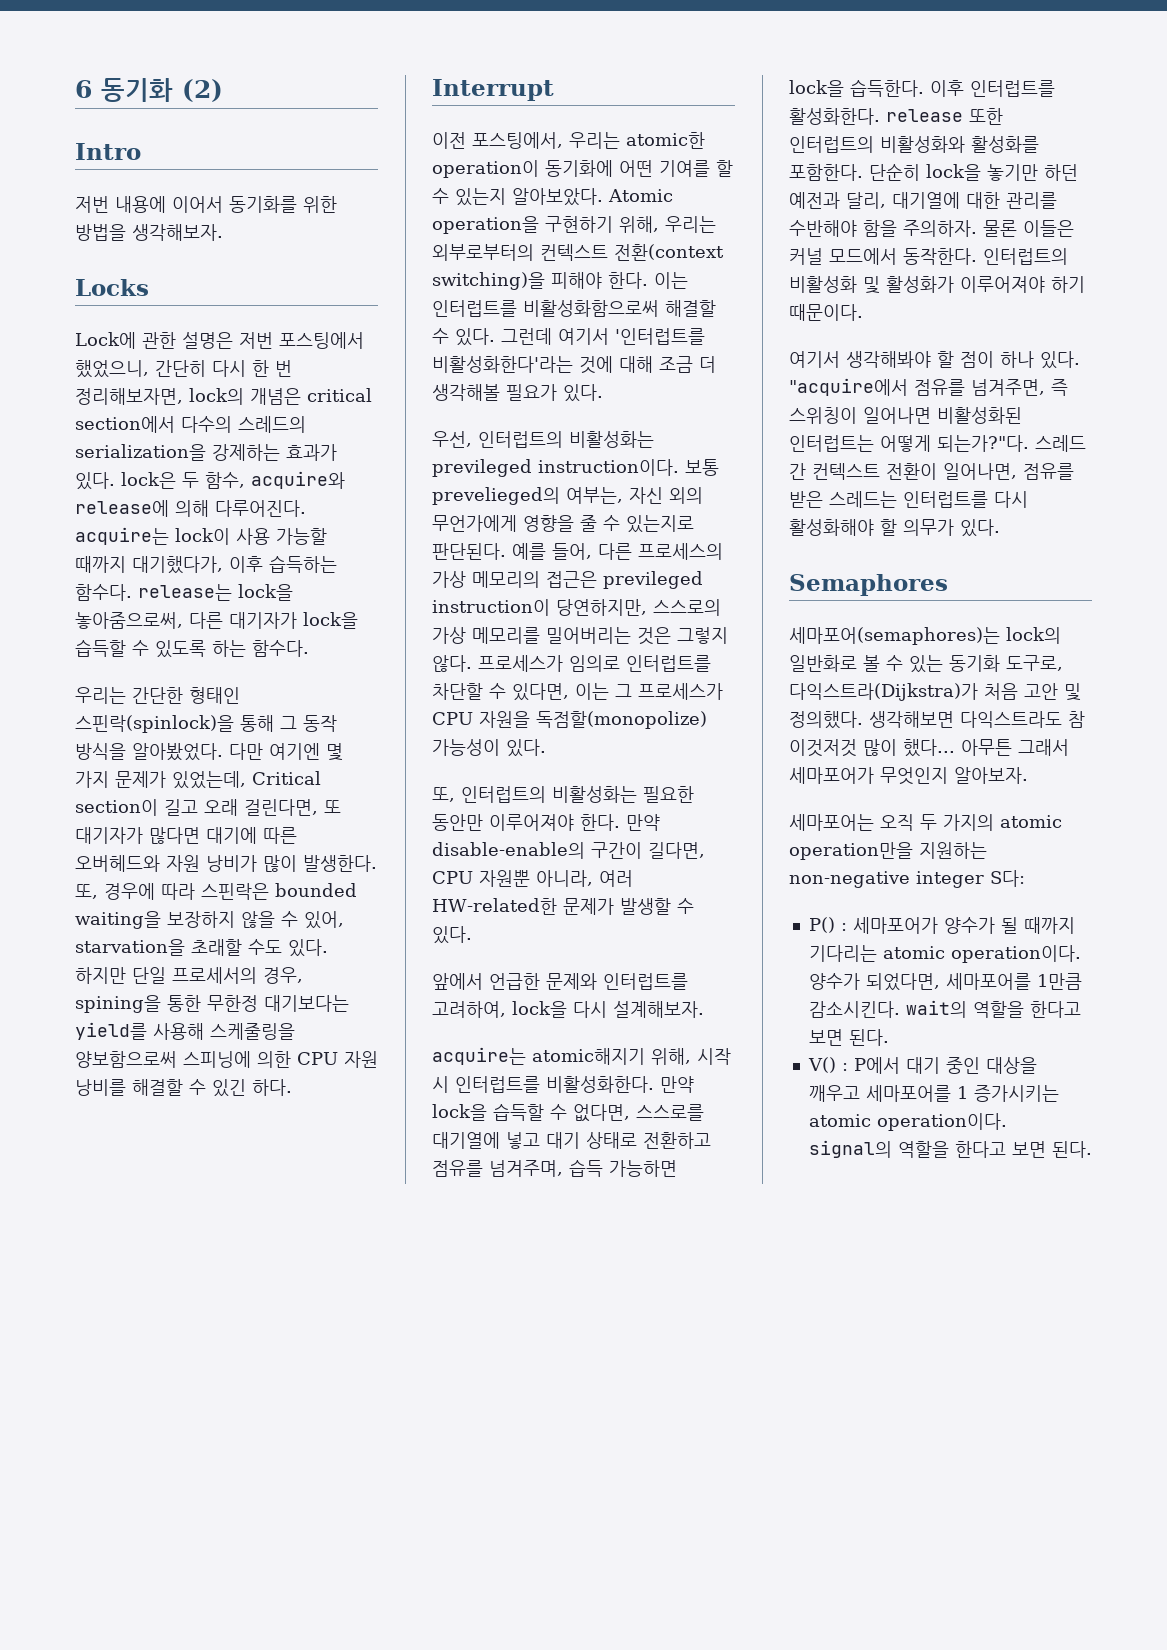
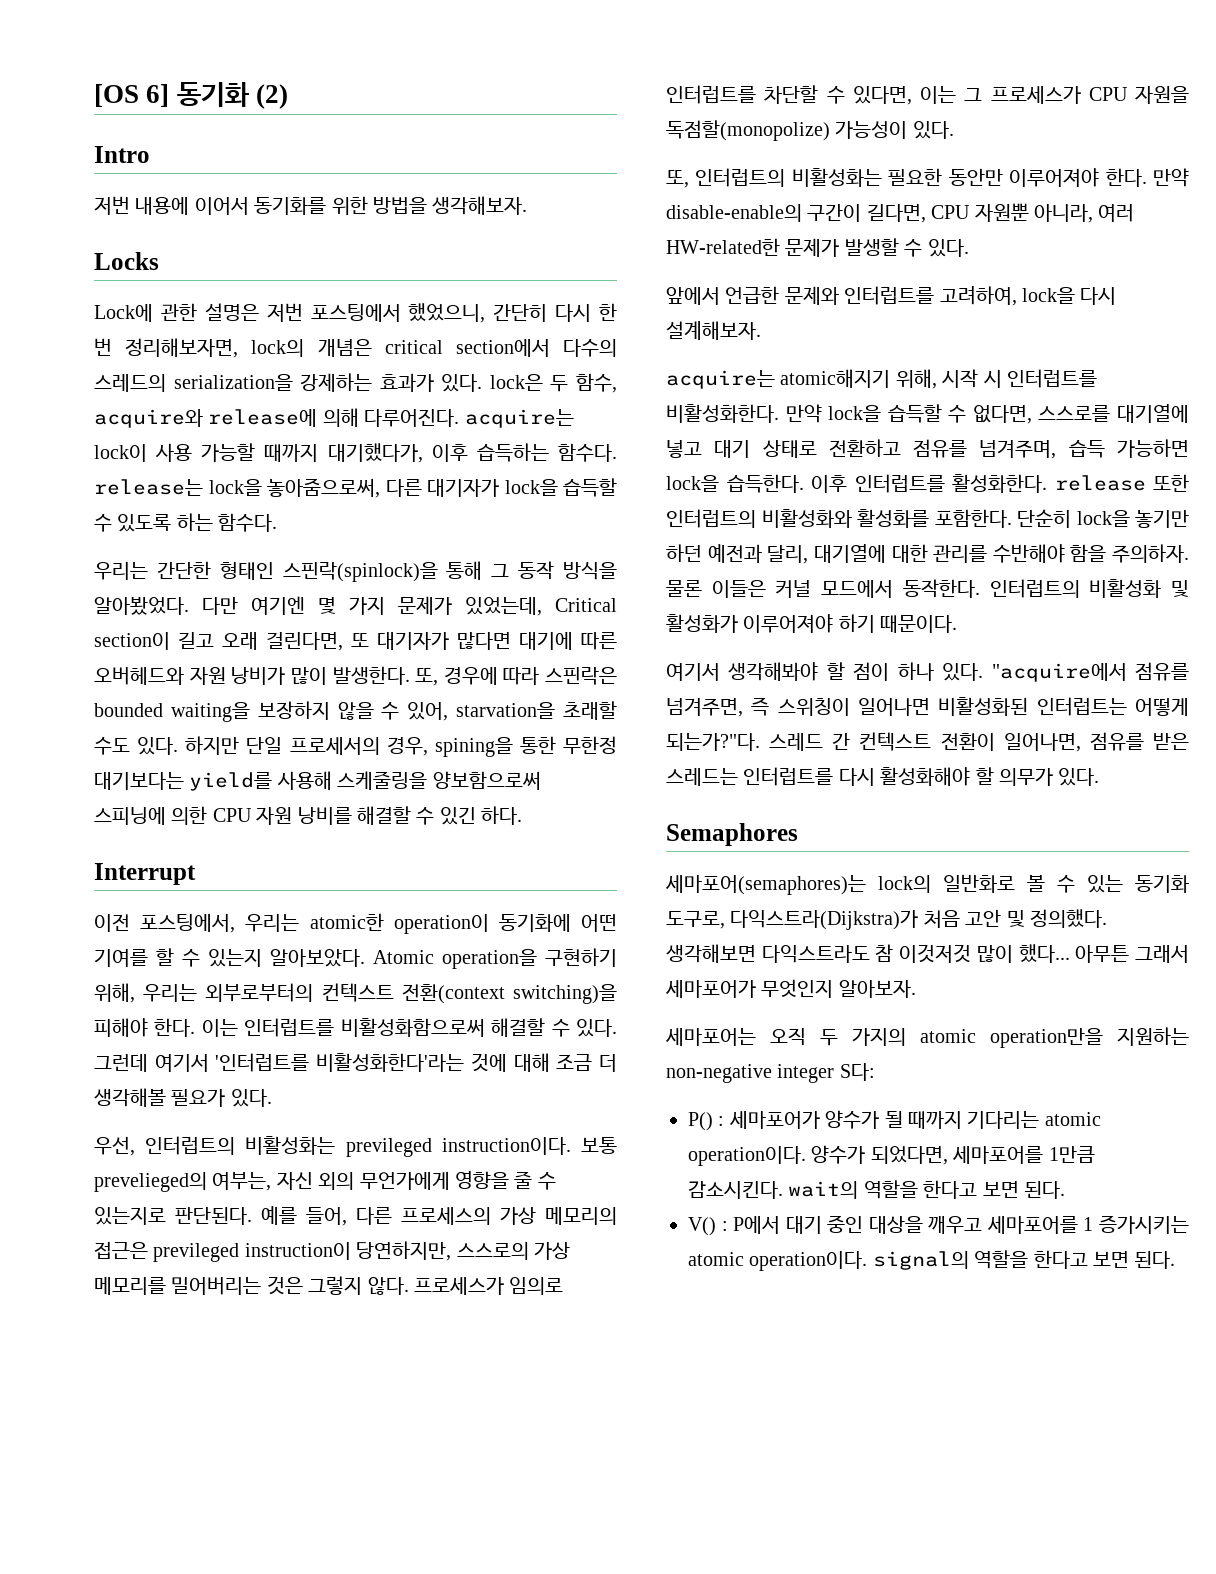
[75,80,92,98] 6 -> [94,84,170,107] [OS 6]

